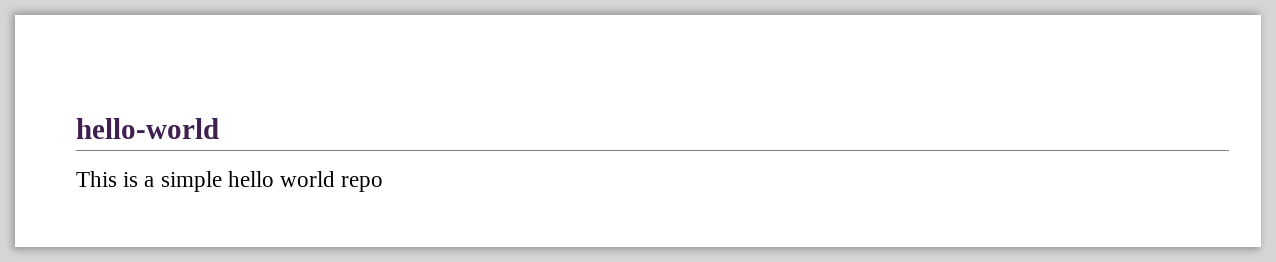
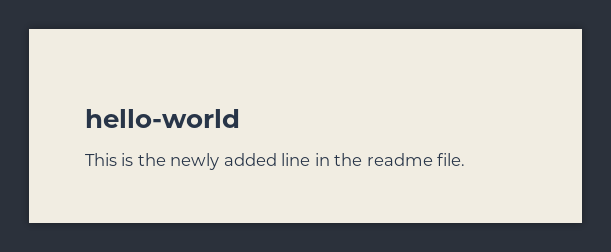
[144,171,384,192] a simple hello world repo -> [137,153,466,170] the newly added line in the readme file.

